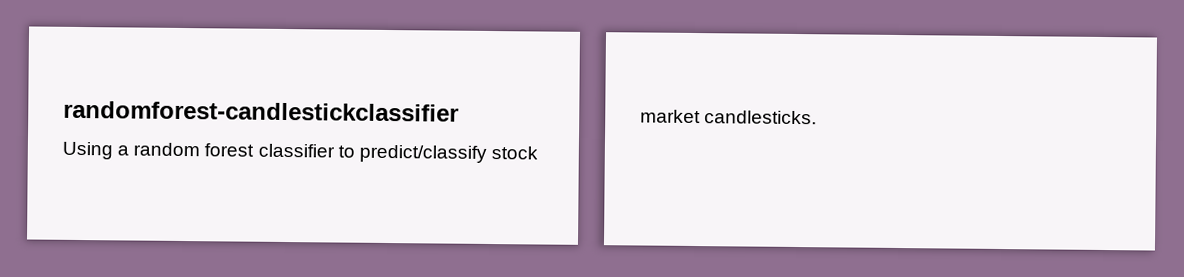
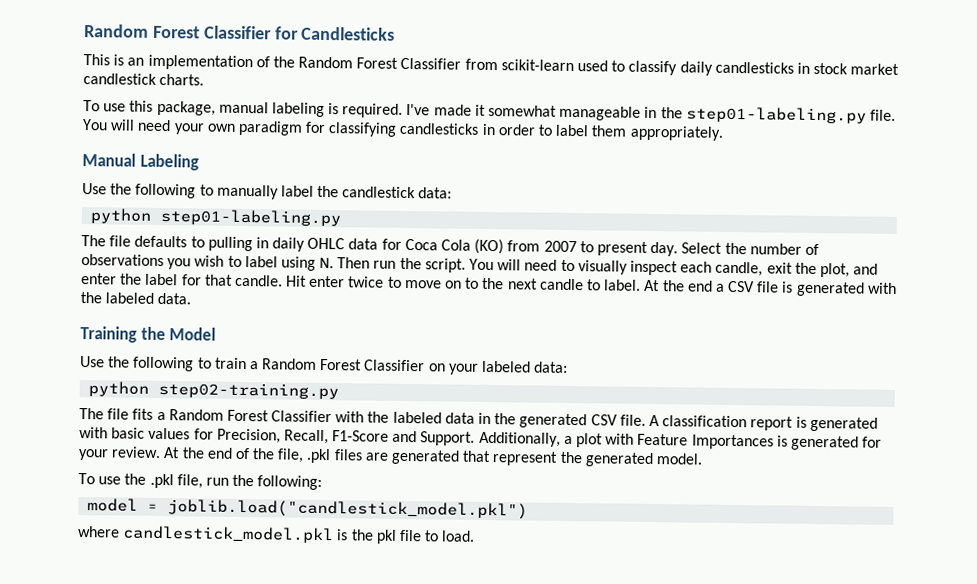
[63,100,459,122] [62,141,538,163] [640,109,818,125] randomforest-candlestickclassifier // Using a random forest classifier to predict/classify stock market candlesticks. -> [84,24,396,41] [83,54,900,76] [83,73,205,86] [83,100,896,124] [82,119,724,141] [82,153,199,171] [82,183,453,200] [90,208,342,227] [81,235,819,257] [81,254,879,278] [81,273,897,297] [80,292,192,305] [80,326,217,343] [80,356,569,375] [88,381,340,400] [79,408,878,432] [79,427,883,451] [78,446,703,468] [78,473,323,490] [87,498,529,520] [77,525,476,544] Random Forest Classifier for Candlesticks // This is an implementation of the Random Forest Classifier from scikit-learn used to classify daily candlesticks in stock market candlestick charts. // To use this package, manual labeling is required. I've made it somewhat manageable in the step01-labeling.py file. You will need your own paradigm for classifying candlesticks in order to label them appropriately. // Manual Labeling // Use the following to manually label the candlestick data: // python step01-labeling.py // The file defaults to pulling in daily OHLC data for Coca Cola (KO) from 2007 to present day. Select the number of observations you wish to label using N. Then run the script. You will need to visually inspect each candle, exit the plot, and enter the label for that candle. Hit enter twice to move on to the next candle to label. At the end a CSV file is generated with the labeled data. // Training the Model // Use the following to train a Random Forest Classifier on your labeled data: // python step02-training.py // The file fits a Random Forest Classifier with the labeled data in the generated CSV file. A classification report is generated with basic values for Precision, Recall, F1-Score and Support. Additionally, a plot with Feature Importances is generated for your review. At the end of the file, .pkl files are generated that represent the generated model. // To use the .pkl file, run the following: // model = joblib.load("candlestick_model.pkl") // where candlestick_model.pkl is the pkl file to load.

